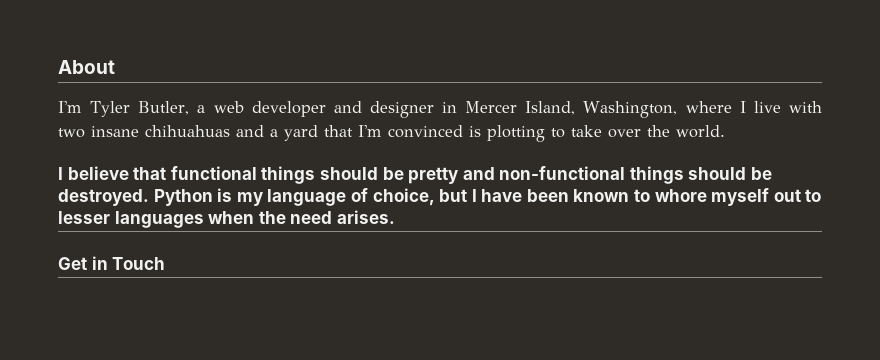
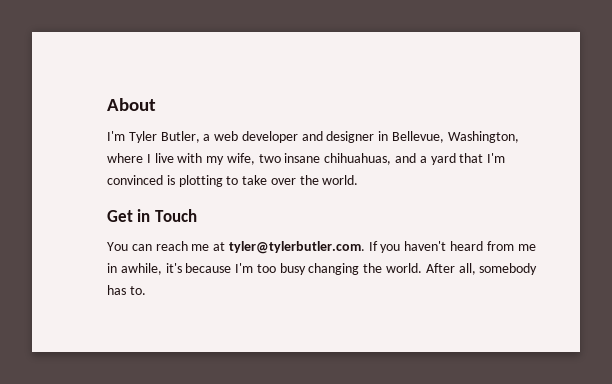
[465,101,576,115] Mercer Island, -> [392,131,445,143] Bellevue,
(822, 107) none -> [206,153,255,165] my wife,
[145,125,230,137] chihuahuas -> [324,153,392,165] chihuahuas,
[58,166,773,184] [58,188,822,206] [58,210,395,228] [58,256,166,270] I believe that functional things should be pretty and non-functional things should be destroyed. Python is my language of choice, but I have been known to whore myself out to lesser languages when the need arises. // Get in Touch -> [107,209,197,222] [107,241,536,254] [107,263,538,275] [107,285,146,295] Get in Touch // You can reach me at tyler@tylerbutler.com. If you haven't heard from me in awhile, it's because I'm too busy changing the world. After all, somebody has to.

